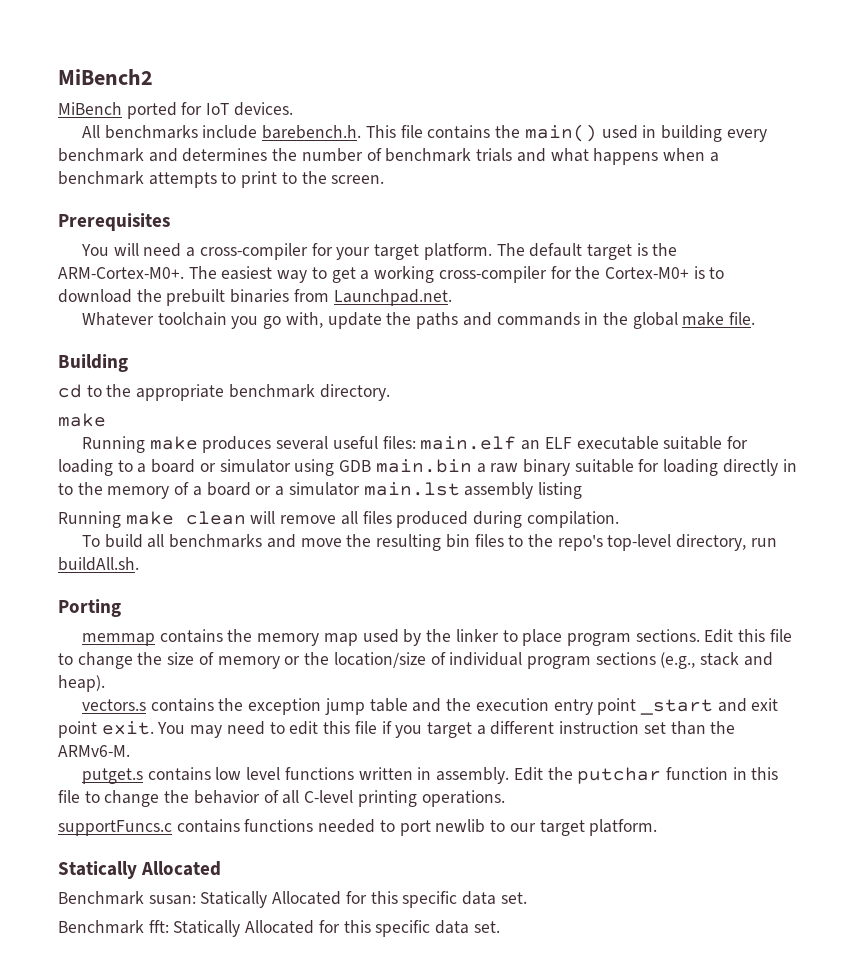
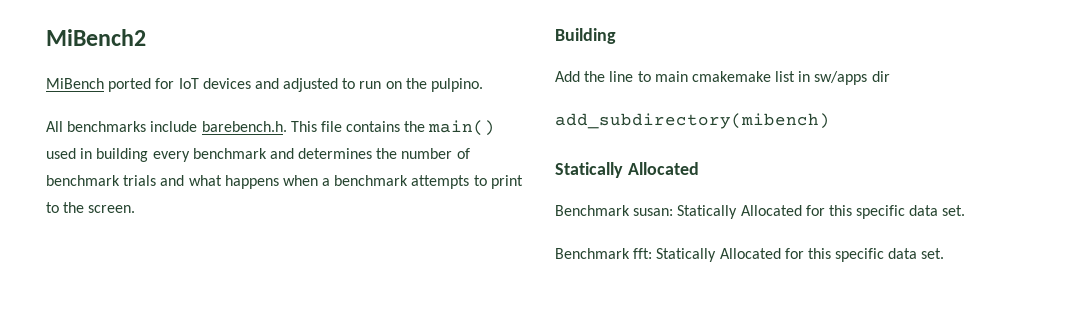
[233,102,293,116] devices. -> [202,78,484,92] devices and adjusted to run on the pulpino.
[58,213,170,231] [81,243,678,260] [58,266,725,283] [58,289,452,306] [82,312,756,329] [58,354,128,372] [58,384,390,401] [58,413,106,427] [82,436,749,453] [58,459,797,476] [58,482,582,499] [58,511,619,528] [82,534,777,551] [58,557,139,571] [58,599,121,617] [82,629,792,646] [58,652,773,669] [58,675,105,692] [82,698,779,715] [58,721,736,738] [58,745,130,757] [82,767,779,784] [58,790,505,807] [58,819,658,836] Prerequisites // You will need a cross-compiler for your target platform. The default target is the ARM-Cortex-M0+. The easiest way to get a working cross-compiler for the Cortex-M0+ is to download the prebuilt binaries from Launchpad.net. // Whatever toolchain you go with, update the paths and commands in the global make file. // Building // cd to the appropriate benchmark directory. // make // Running make produces several useful files: main.elf an ELF executable suitable for loading to a board or simulator using GDB main.bin a raw binary suitable for loading directly in to the memory of a board or a simulator main.lst assembly listing // Running make clean will remove all files produced during compilation. // To build all benchmarks and move the resulting bin files to the repo's top-level directory, run buildAll.sh. // Porting // memmap contains the memory map used by the linker to place program sections. Edit this file to change the size of memory or the location/size of individual program sections (e.g., stack and heap). // vectors.s contains the exception jump table and the execution entry point _start and exit point exit. You may need to edit this file if you target a different instruction set than the ARMv6-M. // putget.s contains low level functions written in assembly. Edit the putchar function in this file to change the behavior of all C-level printing operations. // supportFuncs.c contains functions needed to port newlib to our target platform. -> [555,28,616,44] [555,71,890,85] [555,113,830,129] Building // Add the line to main cmakemake list in sw/apps dir // add_subdirectory(mibench)

